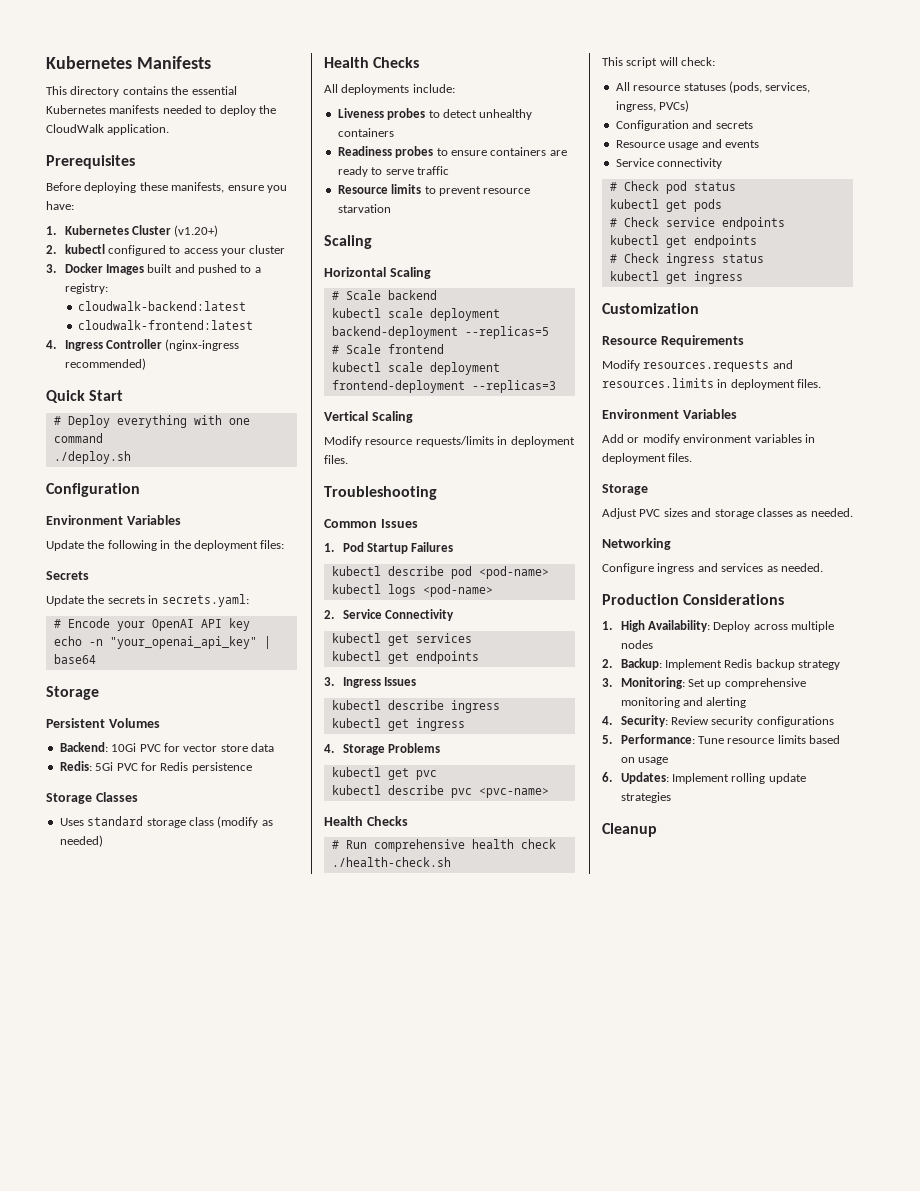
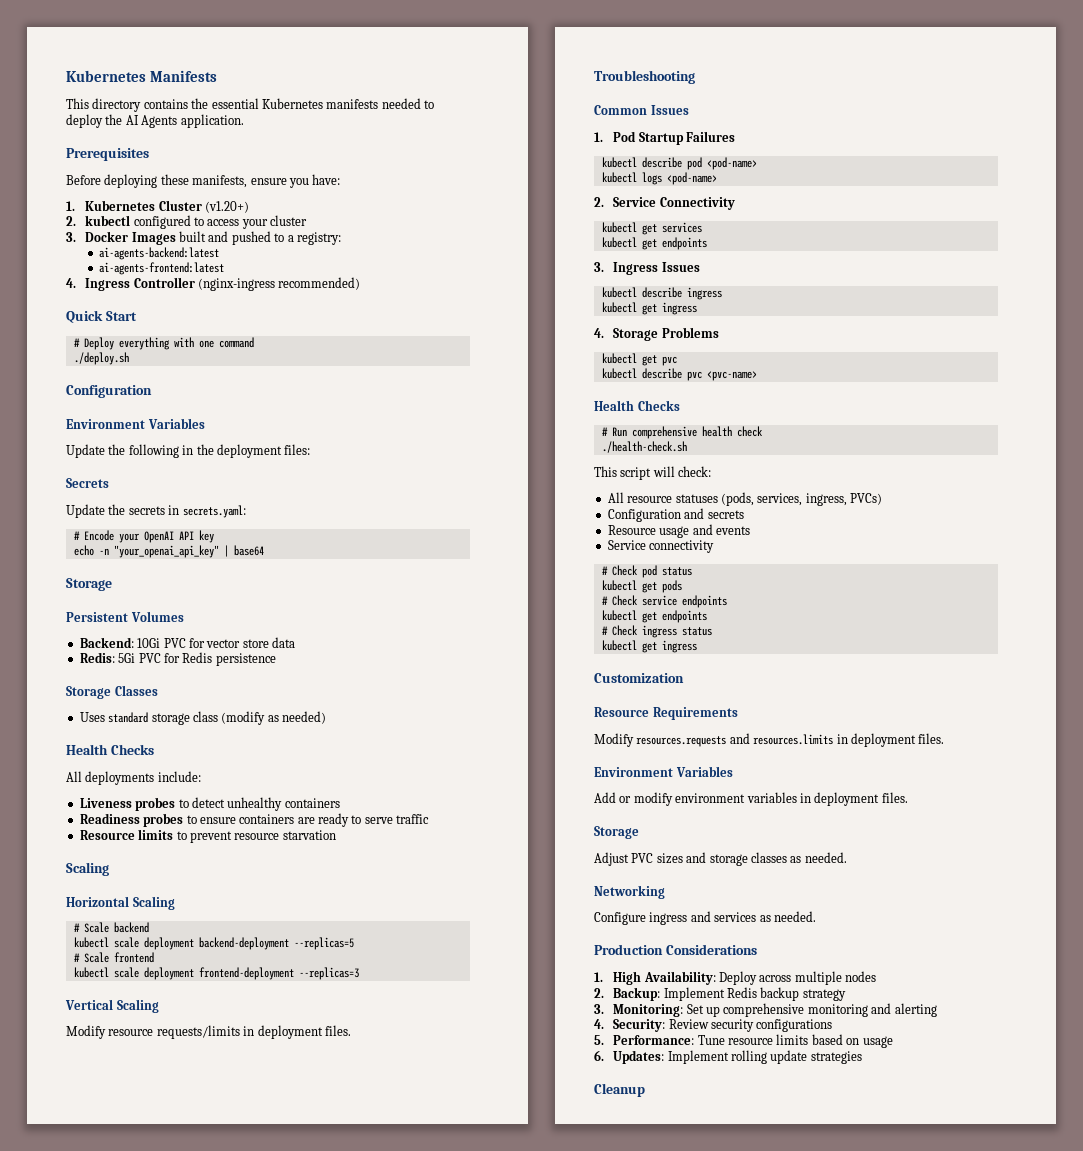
[46,124,104,133] CloudWalk -> [125,115,178,128] AI Agents
[78,301,247,311] [78,320,254,330] cloudwalk-backend:latest // cloudwalk-frontend:latest -> [99,247,220,260] [99,262,225,275] ai-agents-backend:latest // ai-agents-frontend:latest

